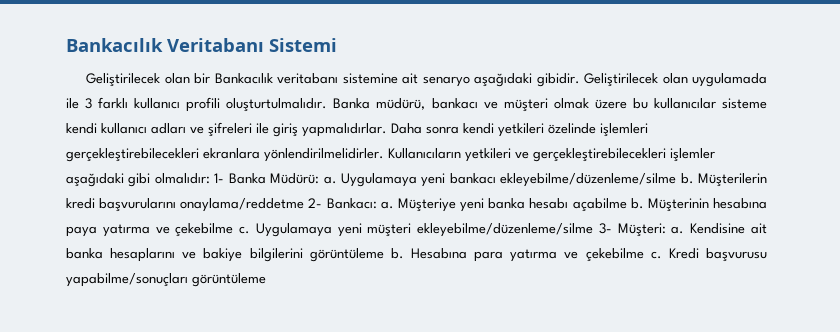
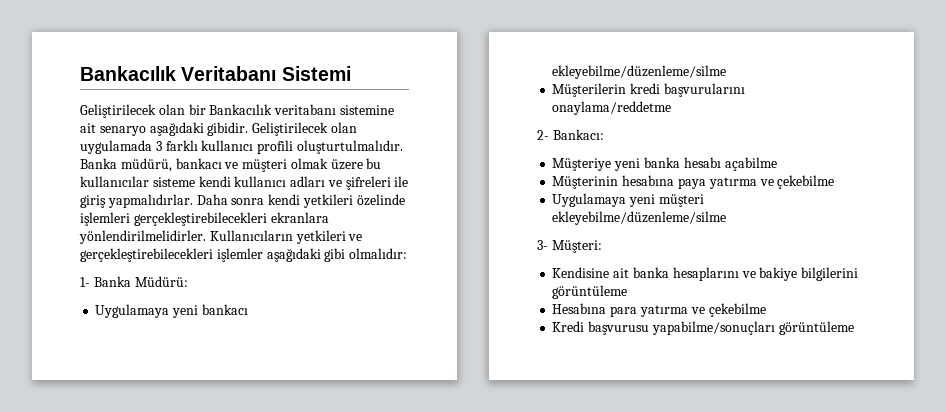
[66,98,79,109] ile -> (152, 147) none
(210, 178) none -> (408, 253) //
[323,176,337,184] a. -> (188, 281) //
[680,173,694,184] b. -> (727, 72) //
(305, 205) none -> (672, 108) //
[380,201,394,209] a. -> (604, 134) //
[630,198,644,209] b. -> (777, 164) //
[239,226,251,234] c. -> (835, 182) //
(594, 230) none -> (727, 218) //
[671,226,685,234] a. -> (602, 246) //
[390,248,404,259] b. -> (628, 292) //
[650,251,662,259] c. -> (766, 310) //

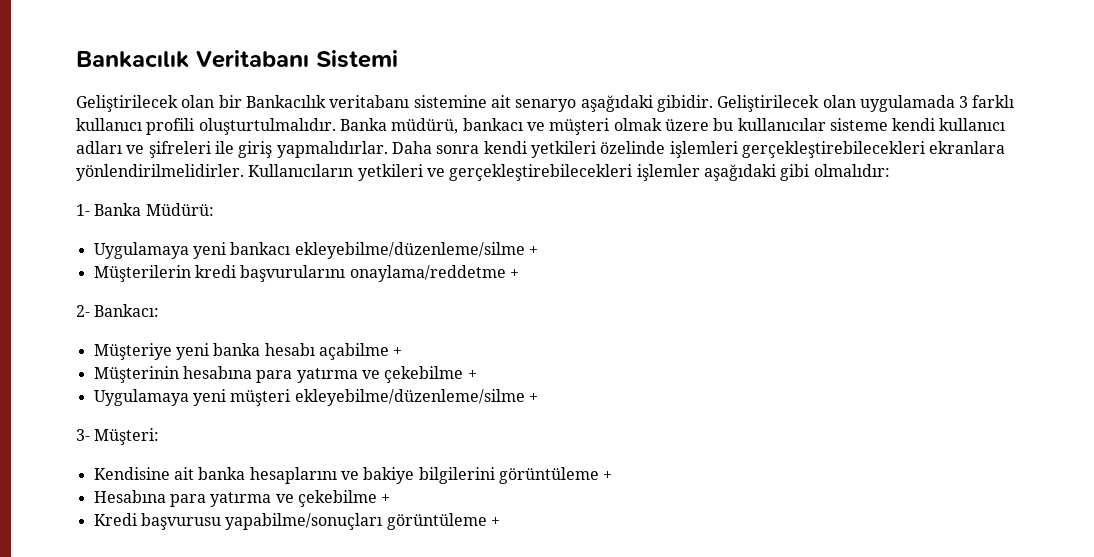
(727, 72) none -> [528,246,538,255] +
(672, 108) none -> [509,269,519,278] +
(777, 164) none -> [393,347,403,356] +
[677,175,835,189] paya yatırma ve çekebilme -> [256,366,477,383] para yatırma ve çekebilme +
(727, 218) none -> [528,393,538,402] +
(628, 292) none -> [603,471,613,480] +
(766, 310) none -> [381,494,391,503] +
(854, 328) none -> [490,517,500,526] +

